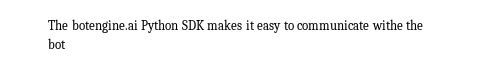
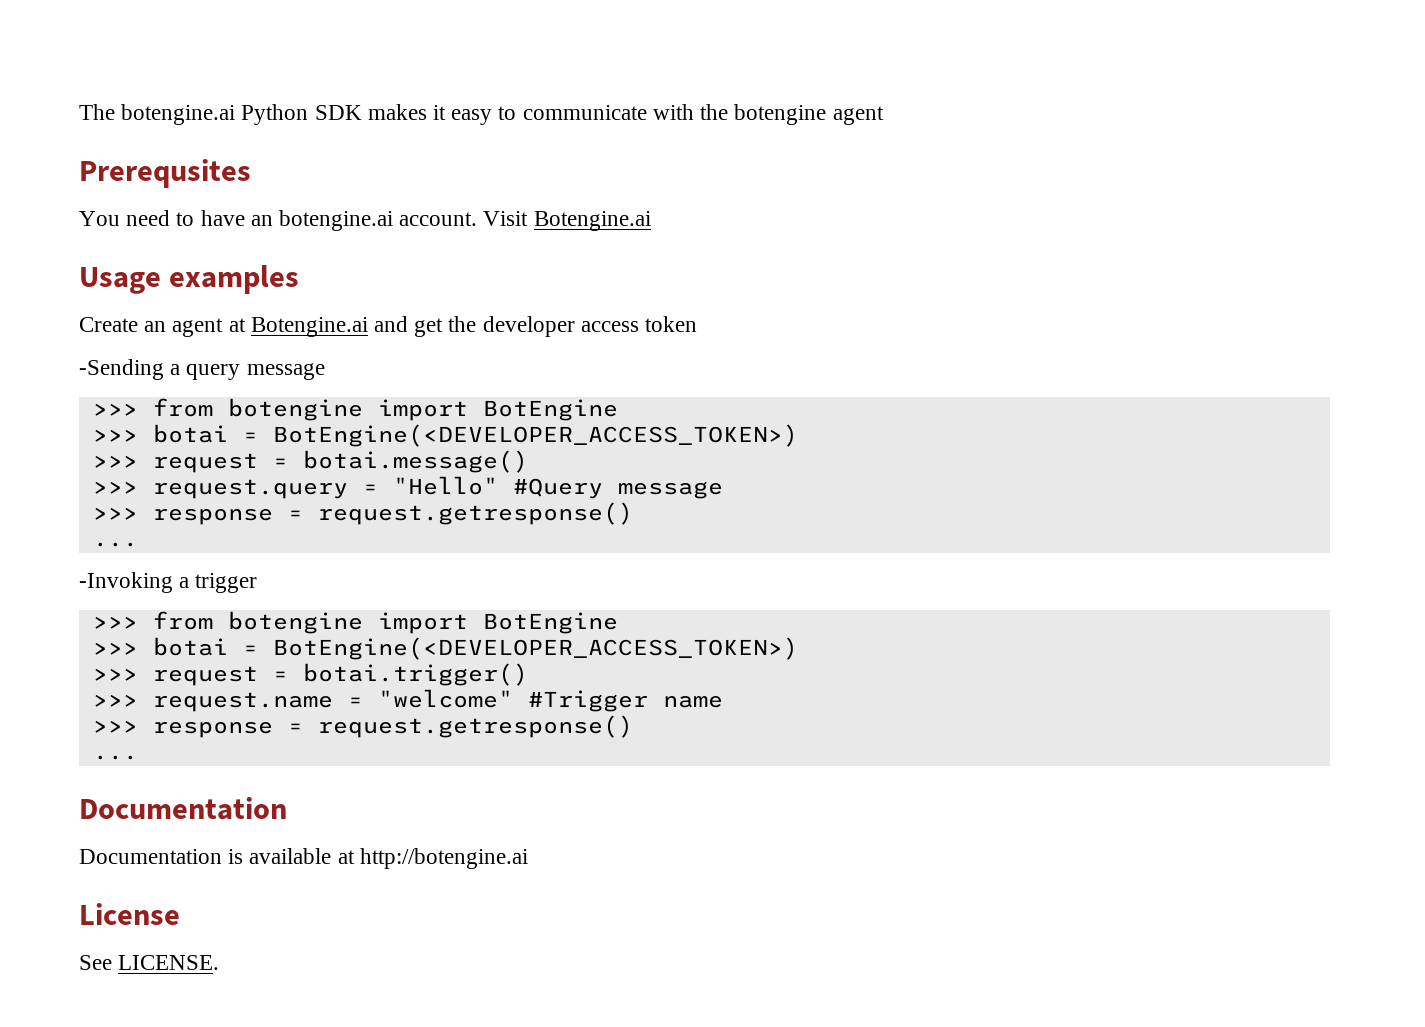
[371,19,424,30] [48,38,66,49] withe the bot -> [652,104,884,125] [79,159,251,188] [79,210,651,231] [79,265,300,294] [79,316,698,337] [79,359,325,380] [92,398,618,421] [92,424,798,447] [92,450,528,473] [92,476,723,499] [92,502,633,525] [92,542,138,547] [79,572,258,593] [92,611,618,634] [92,637,798,660] [92,663,528,686] [92,689,723,712] [92,715,633,738] [92,755,138,760] [79,797,287,820] [79,848,528,869] [79,903,180,925] [79,955,220,970] with the botengine agent // Prerequsites // You need to have an botengine.ai account. Visit Botengine.ai // Usage examples // Create an agent at Botengine.ai and get the developer access token // -Sending a query message // >>> from botengine import BotEngine // >>> botai = BotEngine(<DEVELOPER_ACCESS_TOKEN>) // >>> request = botai.message() // >>> request.query = "Hello" #Query message // >>> response = request.getresponse() // ... // -Invoking a trigger // >>> from botengine import BotEngine // >>> botai = BotEngine(<DEVELOPER_ACCESS_TOKEN>) // >>> request = botai.trigger() // >>> request.name = "welcome" #Trigger name // >>> response = request.getresponse() // ... // Documentation // Documentation is available at http://botengine.ai // License // See LICENSE.

